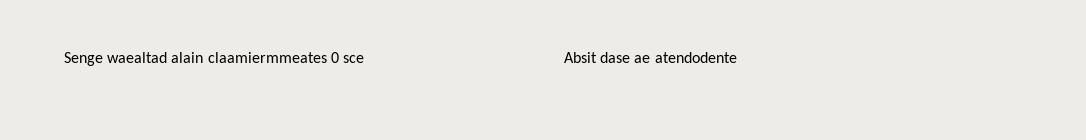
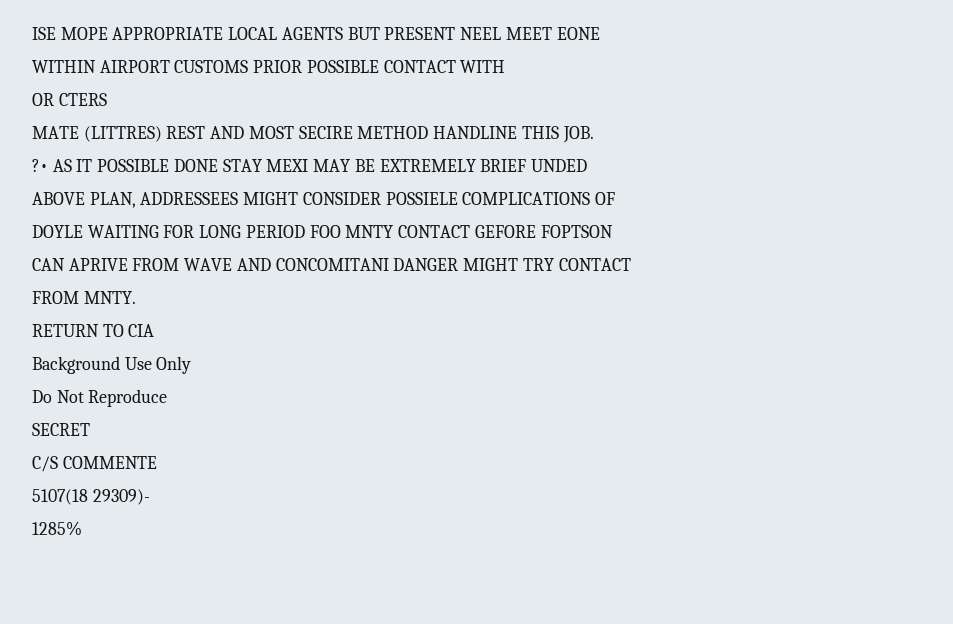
[64,52,364,66] [564,52,737,63] Senge waealtad alain claamiermmeates 0 sce // Absit dase ae atendodente -> [32,27,600,40] [32,60,506,73] [32,93,107,106] [32,126,594,143] [32,159,587,172] [32,192,616,208] [32,225,613,238] [32,258,631,271] [32,291,136,304] [32,324,155,337] [32,356,192,374] [32,389,168,407] [32,423,90,436] [32,456,157,472] [32,489,150,505] [32,521,82,536] ISE MOPE APPROPRIATE LOCAL AGENTS BUT PRESENT NEEL MEET EONE // WITHIN AIRPORT CUSTOMS PRIOR POSSIBLE CONTACT WITH // OR CTERS // MATE (LITTRES) REST AND MOST SECIRE METHOD HANDLINE THIS JOB. // ?• AS IT POSSIBLE DONE STAY MEXI MAY BE EXTREMELY BRIEF UNDED // ABOVE PLAN, ADDRESSEES MIGHT CONSIDER POSSIELE COMPLICATIONS OF // DOYLE WAITING FOR LONG PERIOD FOO MNTY CONTACT GEFORE FOPTSON // CAN APRIVE FROM WAVE AND CONCOMITANI DANGER MIGHT TRY CONTACT // FROM MNTY. // RETURN TO CIA // Background Use Only // Do Not Reproduce // SECRET // C/S COMMENTE // 5107(18 29309)- // 1285%

